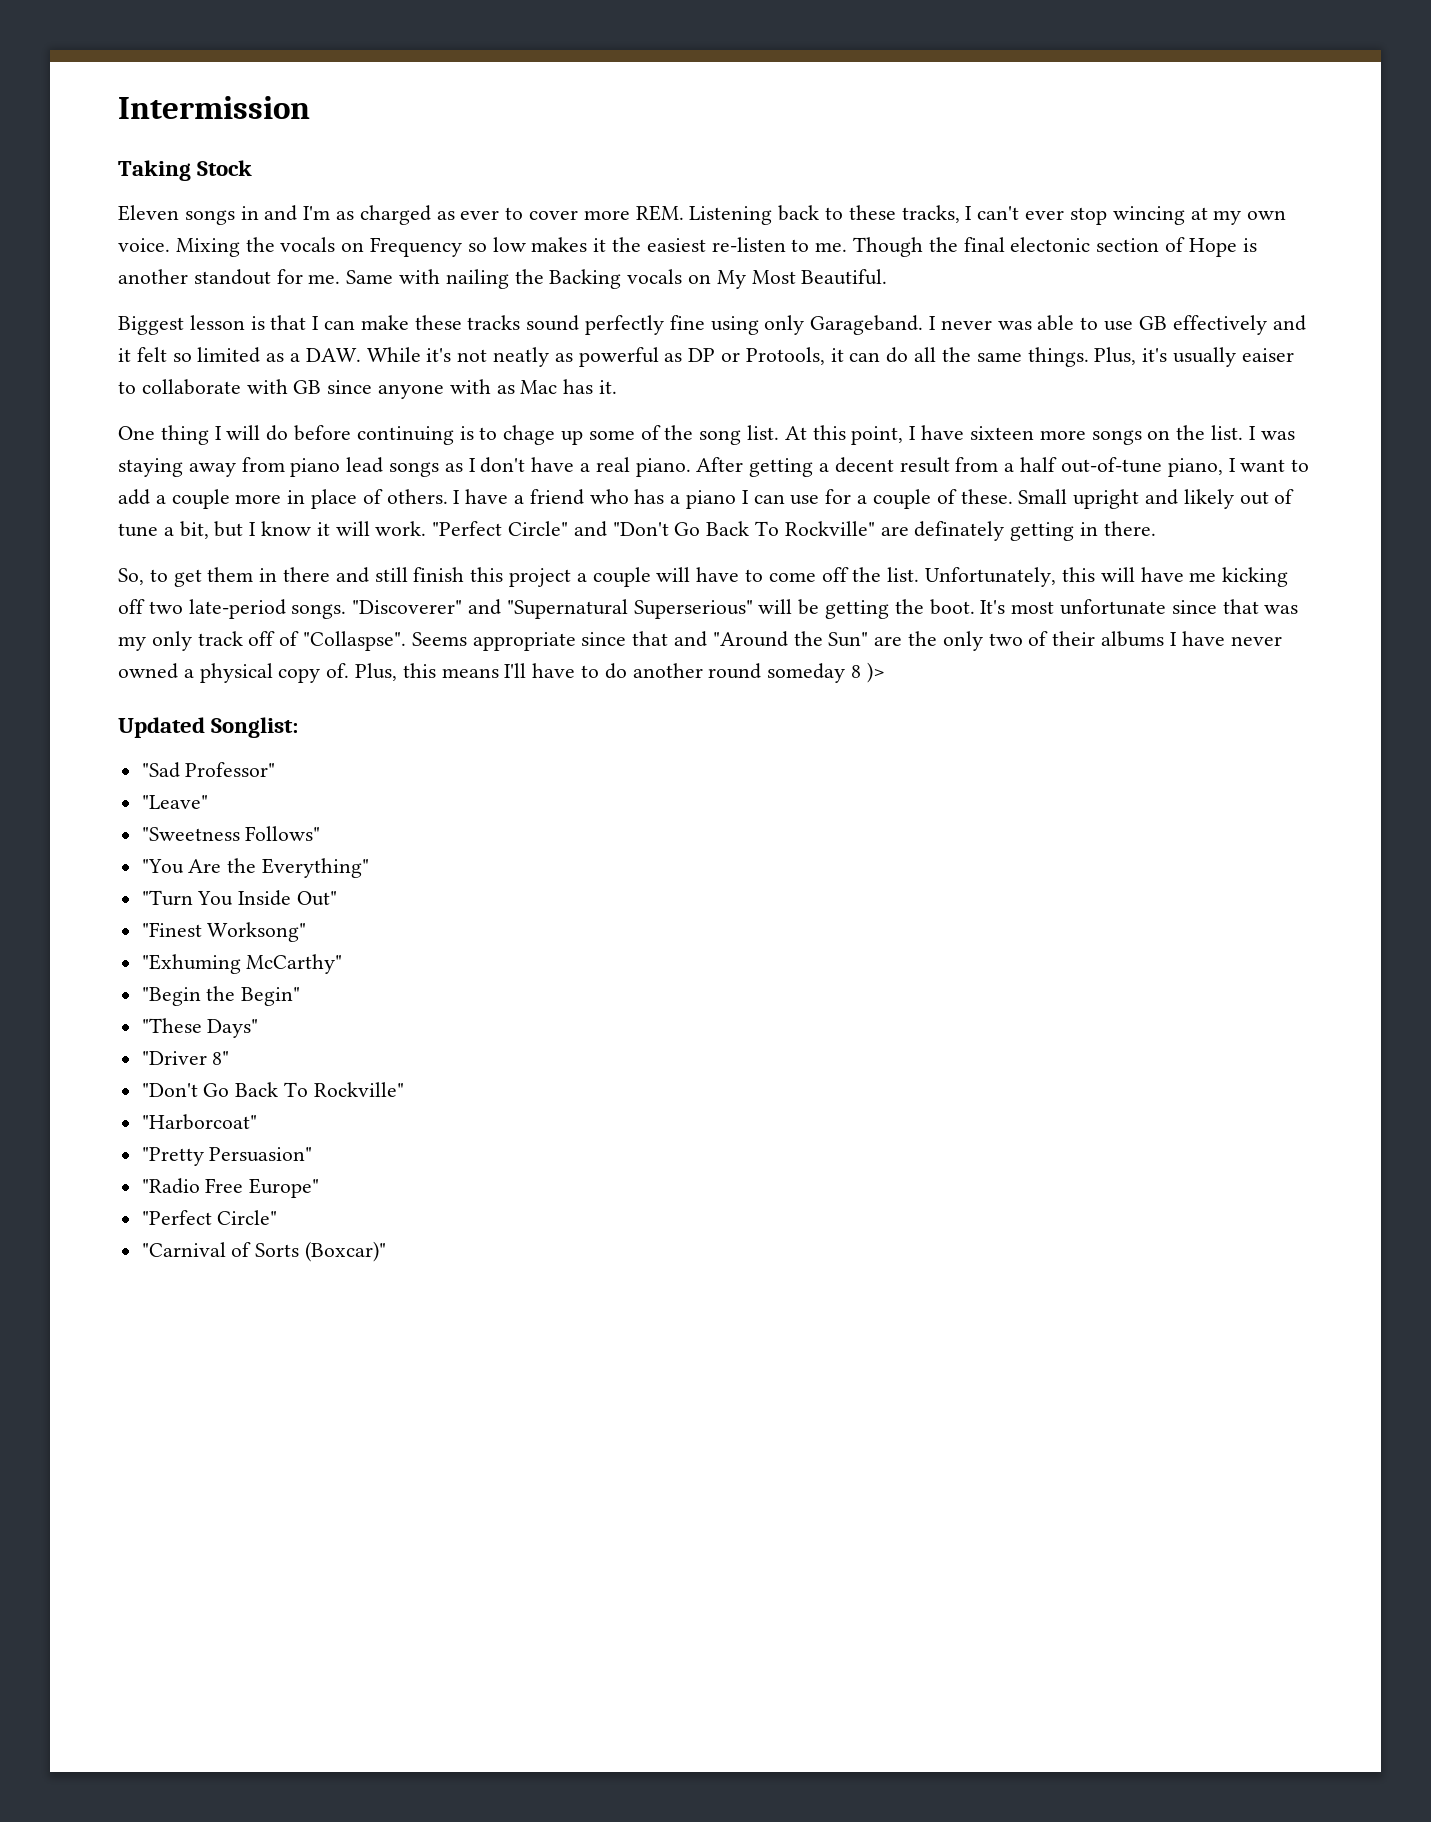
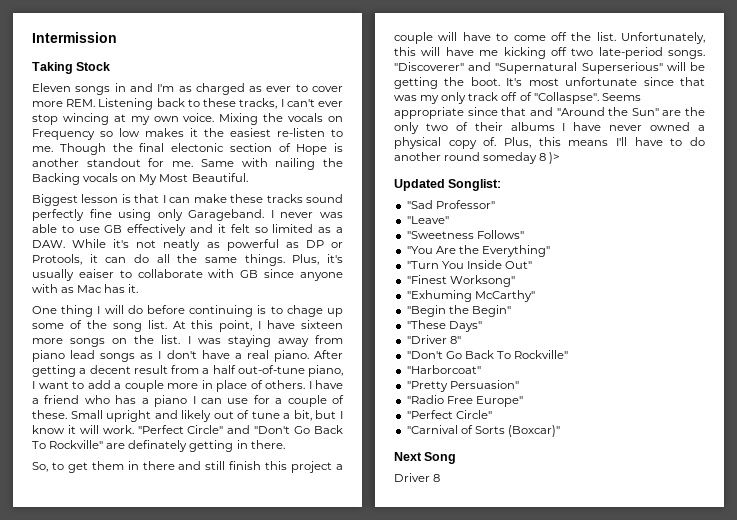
(387, 1251) none -> [394,452,457,464] [394,473,441,482] // Next Song // Driver 8

